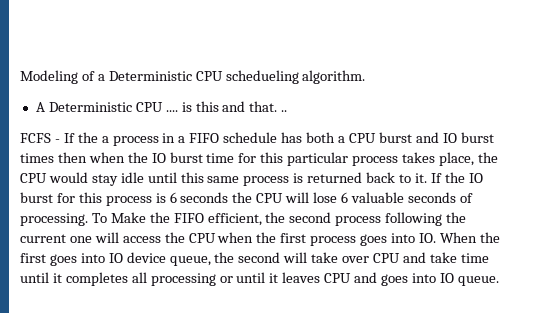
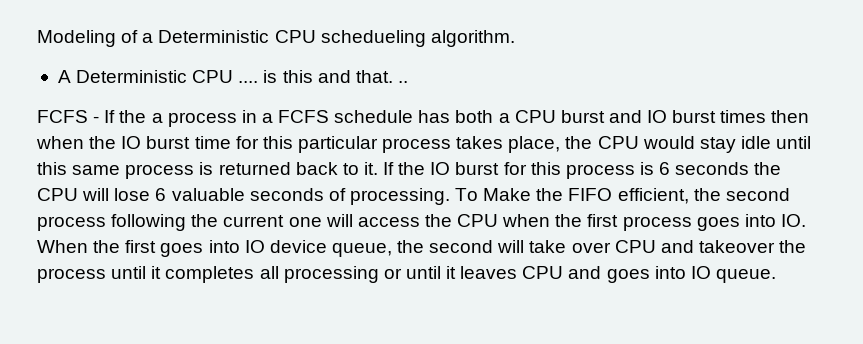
[189,133,220,143] FIFO -> [278,110,330,123] FCFS
[429,252,489,263] take time -> [698,240,807,253] [37,268,106,283] takeover the process

